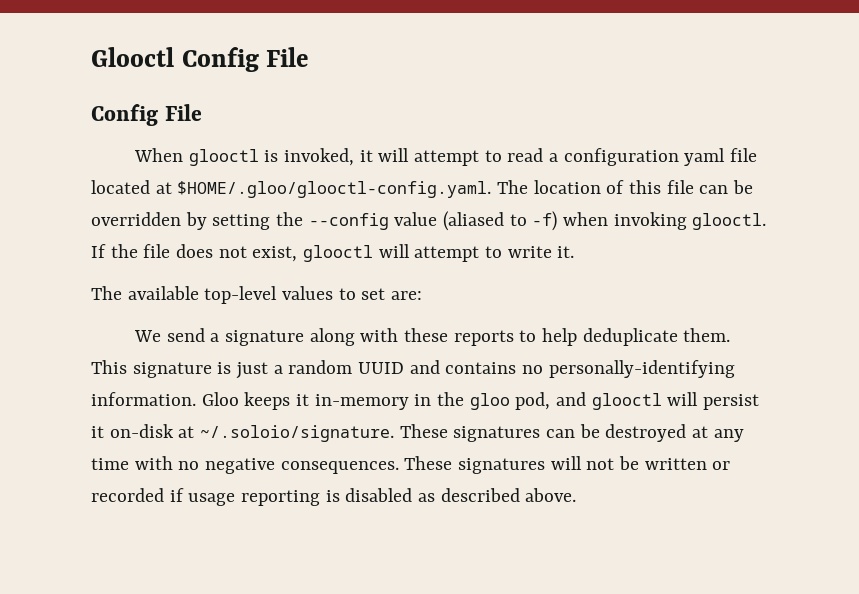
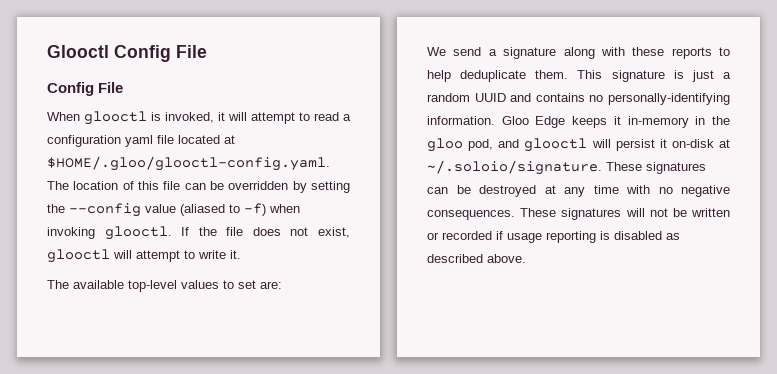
(239, 399) none -> [535,116,566,128] Edge

